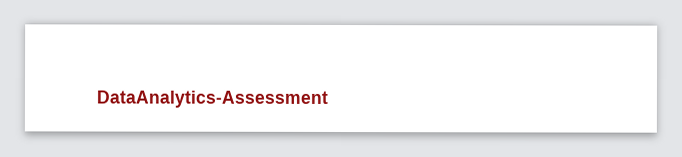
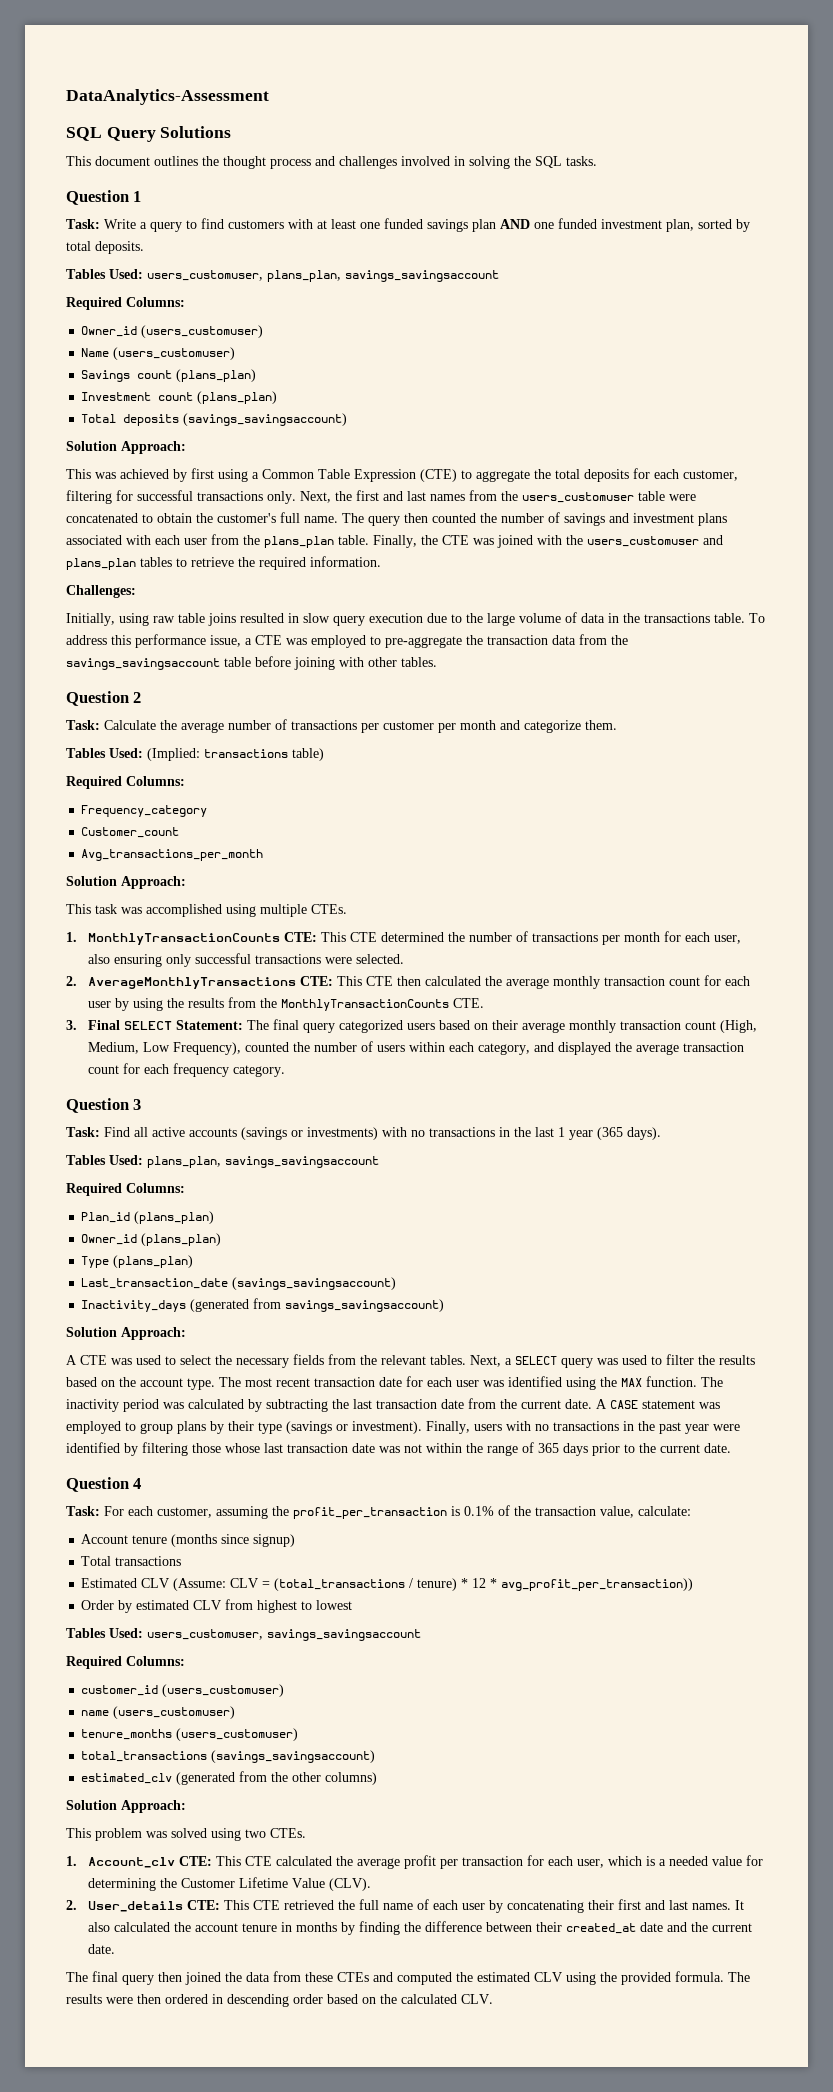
(328, 99) none -> [66,126,232,142] [66,156,597,169] [66,190,142,205] [66,218,750,232] [66,241,144,254] [66,269,499,282] [66,297,185,310] [81,325,264,338] [81,347,236,360] [81,369,257,382] [81,391,278,404] [81,413,348,426] [66,441,186,454] [66,468,738,482] [66,490,696,504] [66,512,727,526] [66,534,723,548] [66,556,381,570] [66,585,136,598] [66,612,765,626] [66,634,628,648] [66,656,437,670] [66,691,142,706] [66,719,617,733] [66,748,324,761] [66,776,185,789] [81,805,208,817] [81,827,180,838] [81,849,264,861] [66,876,186,889] [66,904,347,917] [66,931,742,945] [88,953,405,967] [66,975,751,989] [88,997,485,1011] [66,1019,758,1033] [88,1041,745,1055] [88,1063,286,1077] [66,1098,142,1113] [66,1127,661,1140] [66,1155,379,1168] [66,1183,185,1196] [81,1211,215,1224] [81,1233,222,1246] [81,1255,194,1268] [81,1277,397,1290] [81,1298,445,1312] [66,1327,186,1340] [66,1354,755,1368] [66,1376,723,1390] [66,1398,720,1412] [66,1421,740,1434] [66,1442,731,1456] [66,1477,142,1492] [66,1505,691,1519] [81,1534,296,1547] [81,1556,182,1566] [81,1578,694,1591] [81,1599,353,1613] [66,1628,421,1641] [66,1656,185,1669] [81,1684,285,1697] [81,1706,236,1719] [81,1728,299,1741] [81,1750,376,1763] [81,1771,378,1785] [66,1800,186,1813] [66,1828,306,1841] [66,1855,764,1869] [88,1877,372,1891] [66,1899,745,1913] [88,1921,753,1935] [88,1944,116,1954] [66,1971,750,1985] [66,1994,493,2007] // SQL Query Solutions // This document outlines the thought process and challenges involved in solving the SQL tasks. // Question 1 // Task: Write a query to find customers with at least one funded savings plan AND one funded investment plan, sorted by total deposits. // Tables Used: users_customuser, plans_plan, savings_savingsaccount // Required Columns: // Owner_id (users_customuser) // Name (users_customuser) // Savings count (plans_plan) // Investment count (plans_plan) // Total deposits (savings_savingsaccount) // Solution Approach: // This was achieved by first using a Common Table Expression (CTE) to aggregate the total deposits for each customer, filtering for successful transactions only. Next, the first and last names from the users_customuser table were concatenated to obtain the customer's full name. The query then counted the number of savings and investment plans associated with each user from the plans_plan table. Finally, the CTE was joined with the users_customuser and plans_plan tables to retrieve the required information. // Challenges: // Initially, using raw table joins resulted in slow query execution due to the large volume of data in the transactions table. To address this performance issue, a CTE was employed to pre-aggregate the transaction data from the savings_savingsaccount table before joining with other tables. // Question 2 // Task: Calculate the average number of transactions per customer per month and categorize them. // Tables Used: (Implied: transactions table) // Required Columns: // Frequency_category // Customer_count // Avg_transactions_per_month // Solution Approach: // This task was accomplished using multiple CTEs. // 1. MonthlyTransactionCounts CTE: This CTE determined the number of transactions per month for each user, also ensuring only successful transactions were selected. // 2. AverageMonthlyTransactions CTE: This CTE then calculated the average monthly transaction count for each user by using the results from the MonthlyTransactionCounts CTE. // 3. Final SELECT Statement: The final query categorized users based on their average monthly transaction count (High, Medium, Low Frequency), counted the number of users within each category, and displayed the average transaction count for each frequency category. // Question 3 // Task: Find all active accounts (savings or investments) with no transactions in the last 1 year (365 days). // Tables Used: plans_plan, savings_savingsaccount // Required Columns: // Plan_id (plans_plan) // Owner_id (plans_plan) // Type (plans_plan) // Last_transaction_date (savings_savingsaccount) // Inactivity_days (generated from savings_savingsaccount) // Solution Approach: // A CTE was used to select the necessary fields from the relevant tables. Next, a SELECT query was used to filter the results based on the account type. The most recent transaction date for each user was identified using the MAX function. The inactivity period was calculated by subtracting the last transaction date from the current date. A CASE statement was employed to group plans by their type (savings or investment). Finally, users with no transactions in the past year were identified by filtering those whose last transaction date was not within the range of 365 days prior to the current date. // Question 4 // Task: For each customer, assuming the profit_per_transaction is 0.1% of the transaction value, calculate: // Account tenure (months since signup) // Total transactions // Estimated CLV (Assume: CLV = (total_transactions / tenure) * 12 * avg_profit_per_transaction)) // Order by estimated CLV from highest to lowest // Tables Used: users_customuser, savings_savingsaccount // Required Columns: // customer_id (users_customuser) // name (users_customuser) // tenure_months (users_customuser) // total_transactions (savings_savingsaccount) // estimated_clv (generated from the other columns) // Solution Approach: // This problem was solved using two CTEs. // 1. Account_clv CTE: This CTE calculated the average profit per transaction for each user, which is a needed value for determining the Customer Lifetime Value (CLV). // 2. User_details CTE: This CTE retrieved the full name of each user by concatenating their first and last names. It also calculated the account tenure in months by finding the difference between their created_at date and the current date. // The final query then joined the data from these CTEs and computed the estimated CLV using the provided formula. The results were then ordered in descending order based on the calculated CLV.

